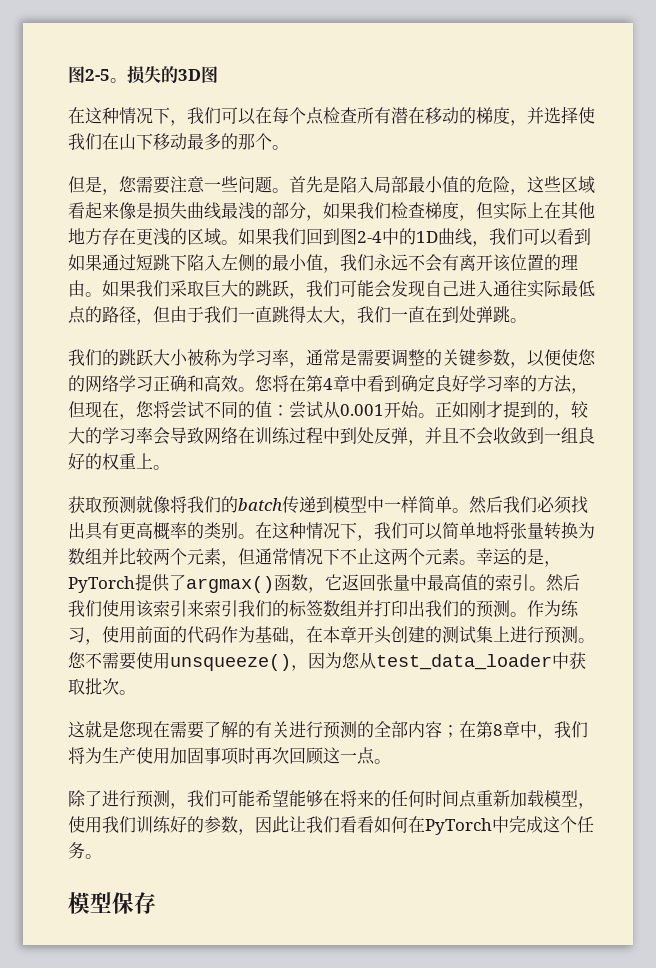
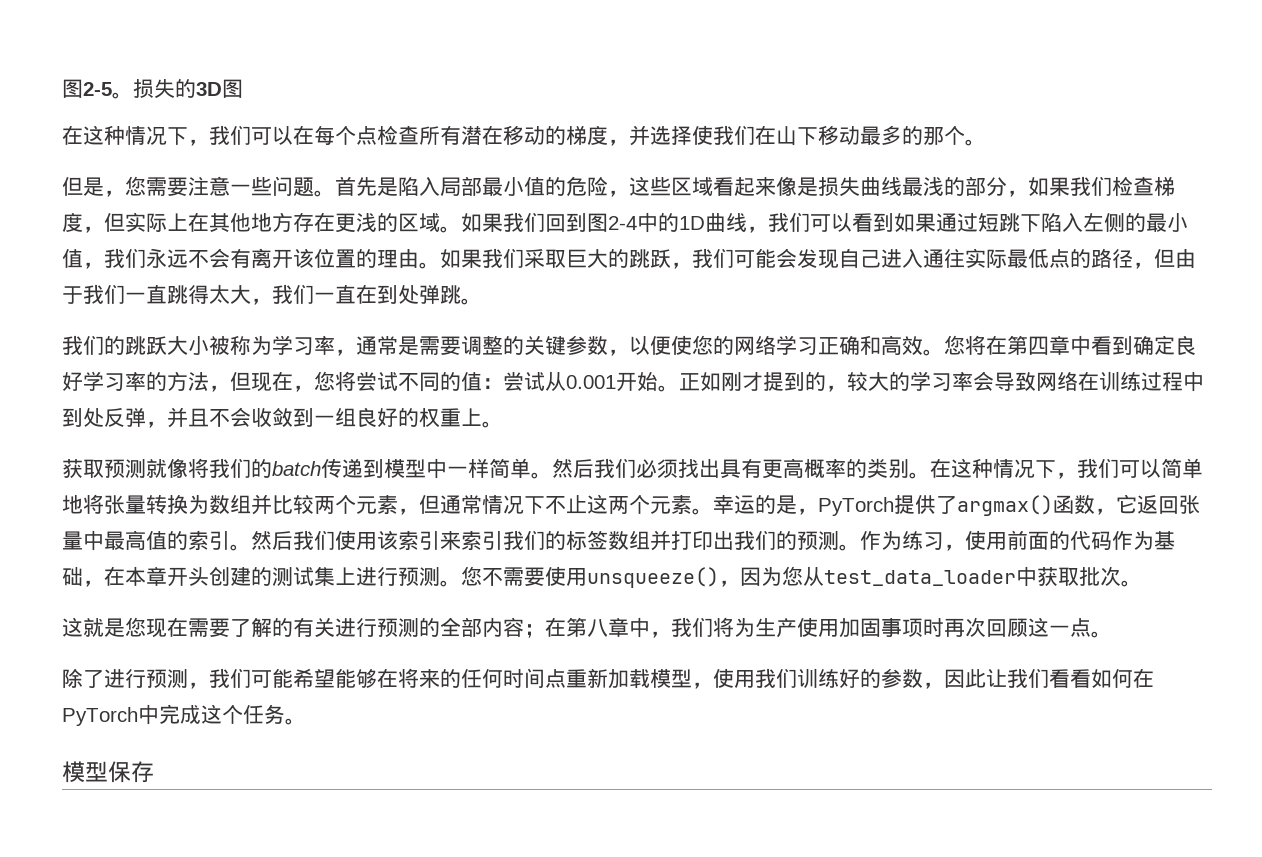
[323,378,333,390] 4 -> [1028,336,1049,355] 四
[493,724,503,736] 8 -> [587,618,608,637] 八

